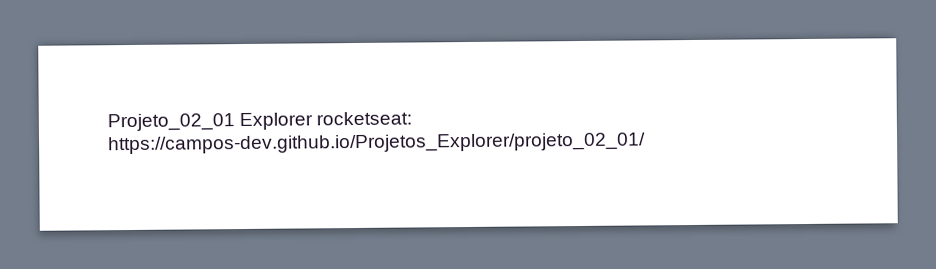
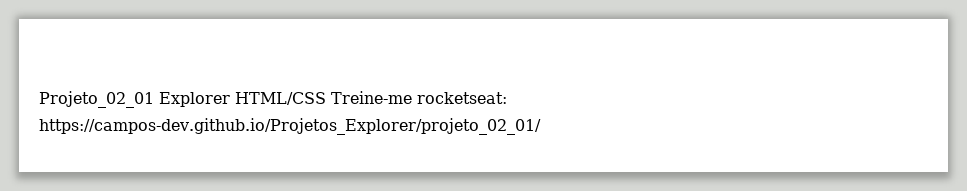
(314, 121) none -> [235,91,412,105] HTML/CSS Treine-me

